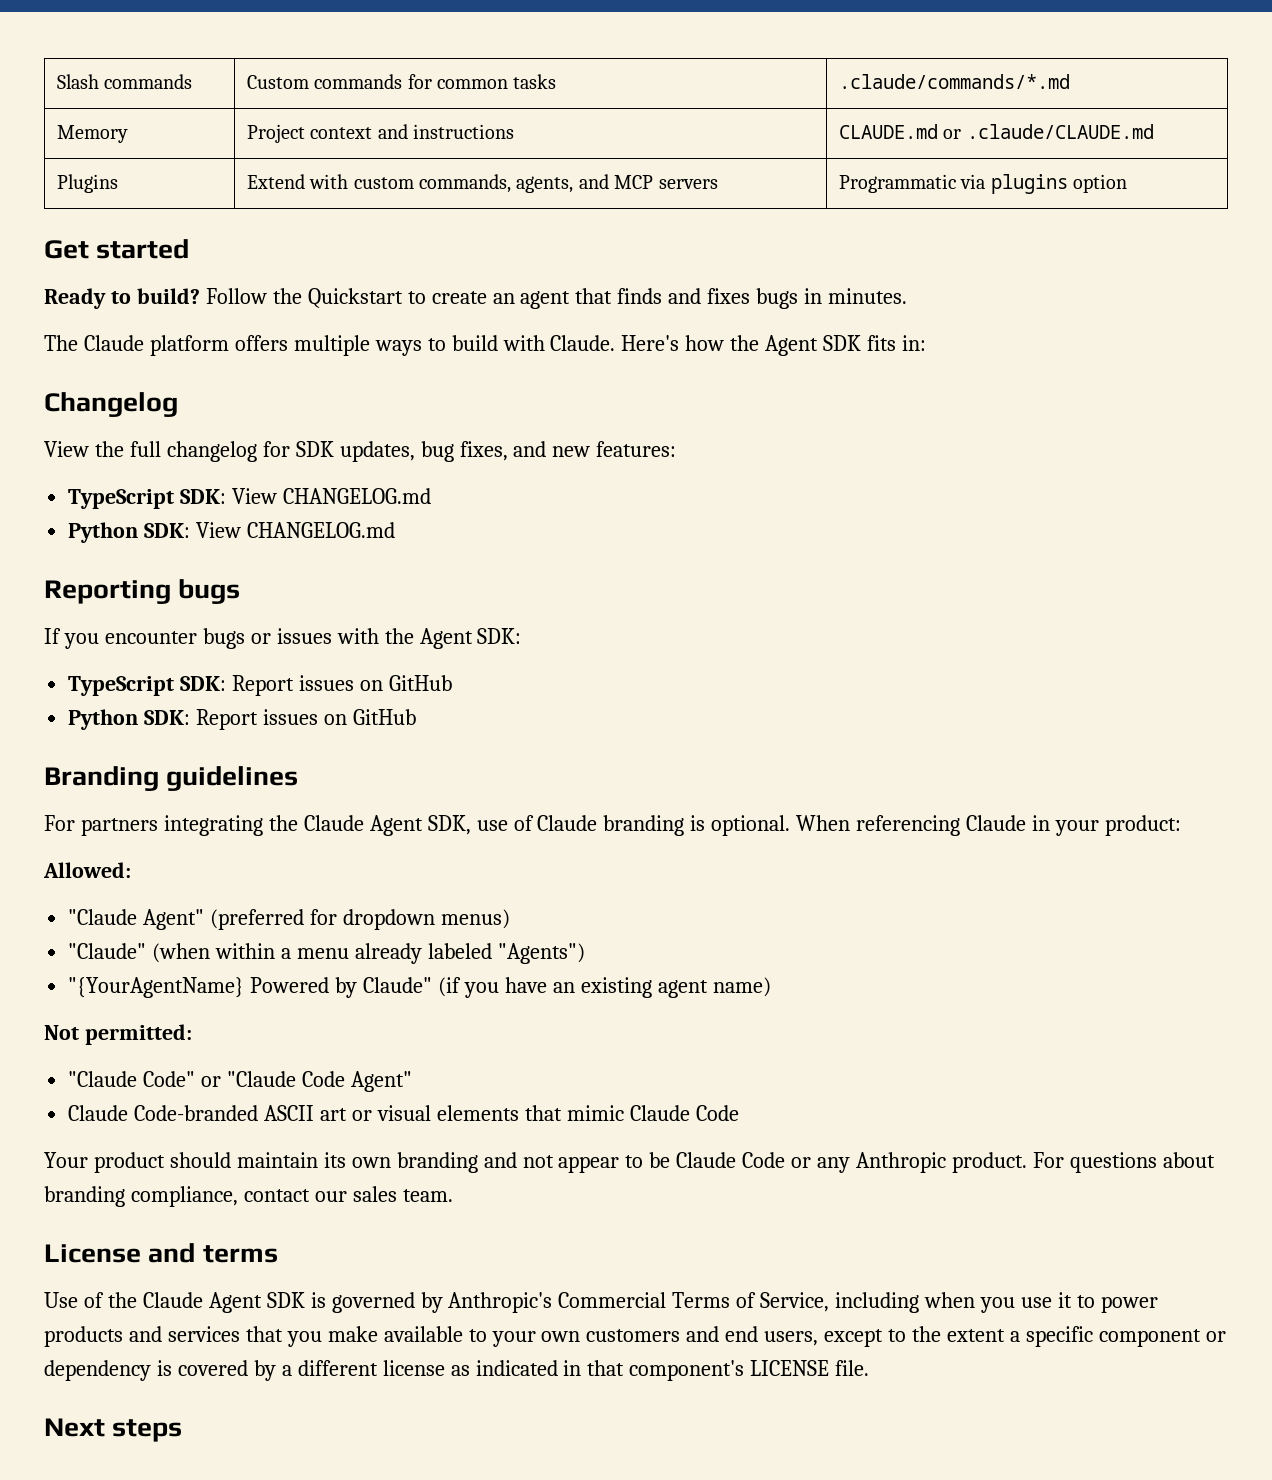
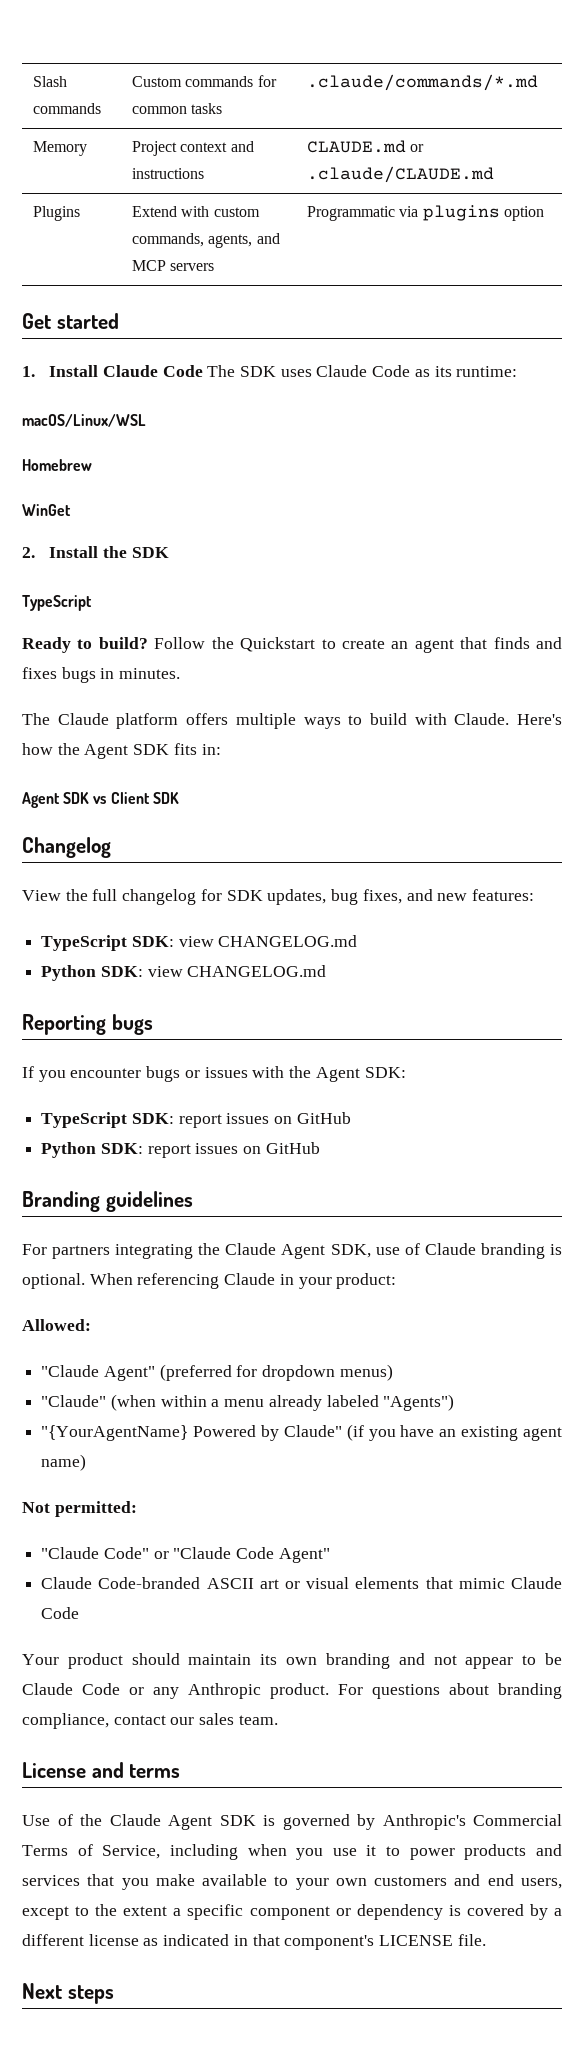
(190, 249) none -> [22,365,518,377] [22,414,146,427] [22,459,92,471] [22,504,71,516] [22,546,169,558] [22,595,92,611] // 1. Install Claude Code The SDK uses Claude Code as its runtime: // macOS/Linux/WSL // Homebrew // WinGet // 2. Install the SDK // TypeScript
(927, 343) none -> [22,792,179,808] // Agent SDK vs Client SDK
[232,488,278,504] View -> [178,936,214,947] view
[196,522,242,538] View -> [147,966,183,977] view
[232,675,295,696] Report -> [178,1114,222,1128] report
[196,709,259,730] Report -> [147,1144,191,1158] report

